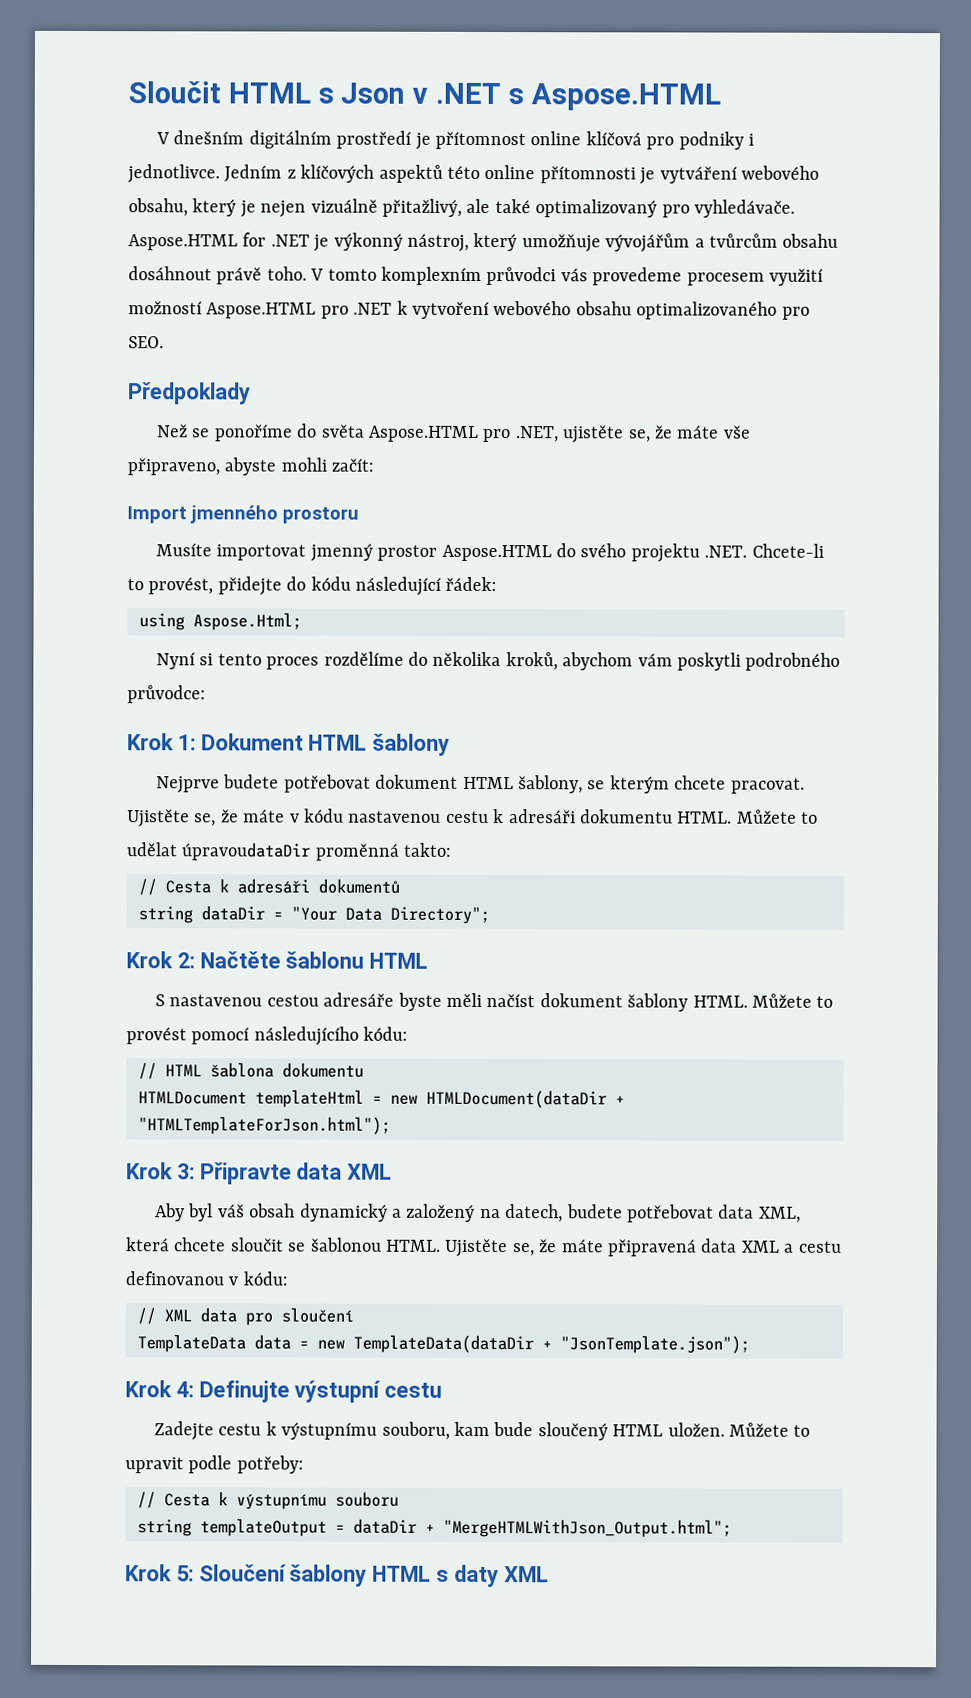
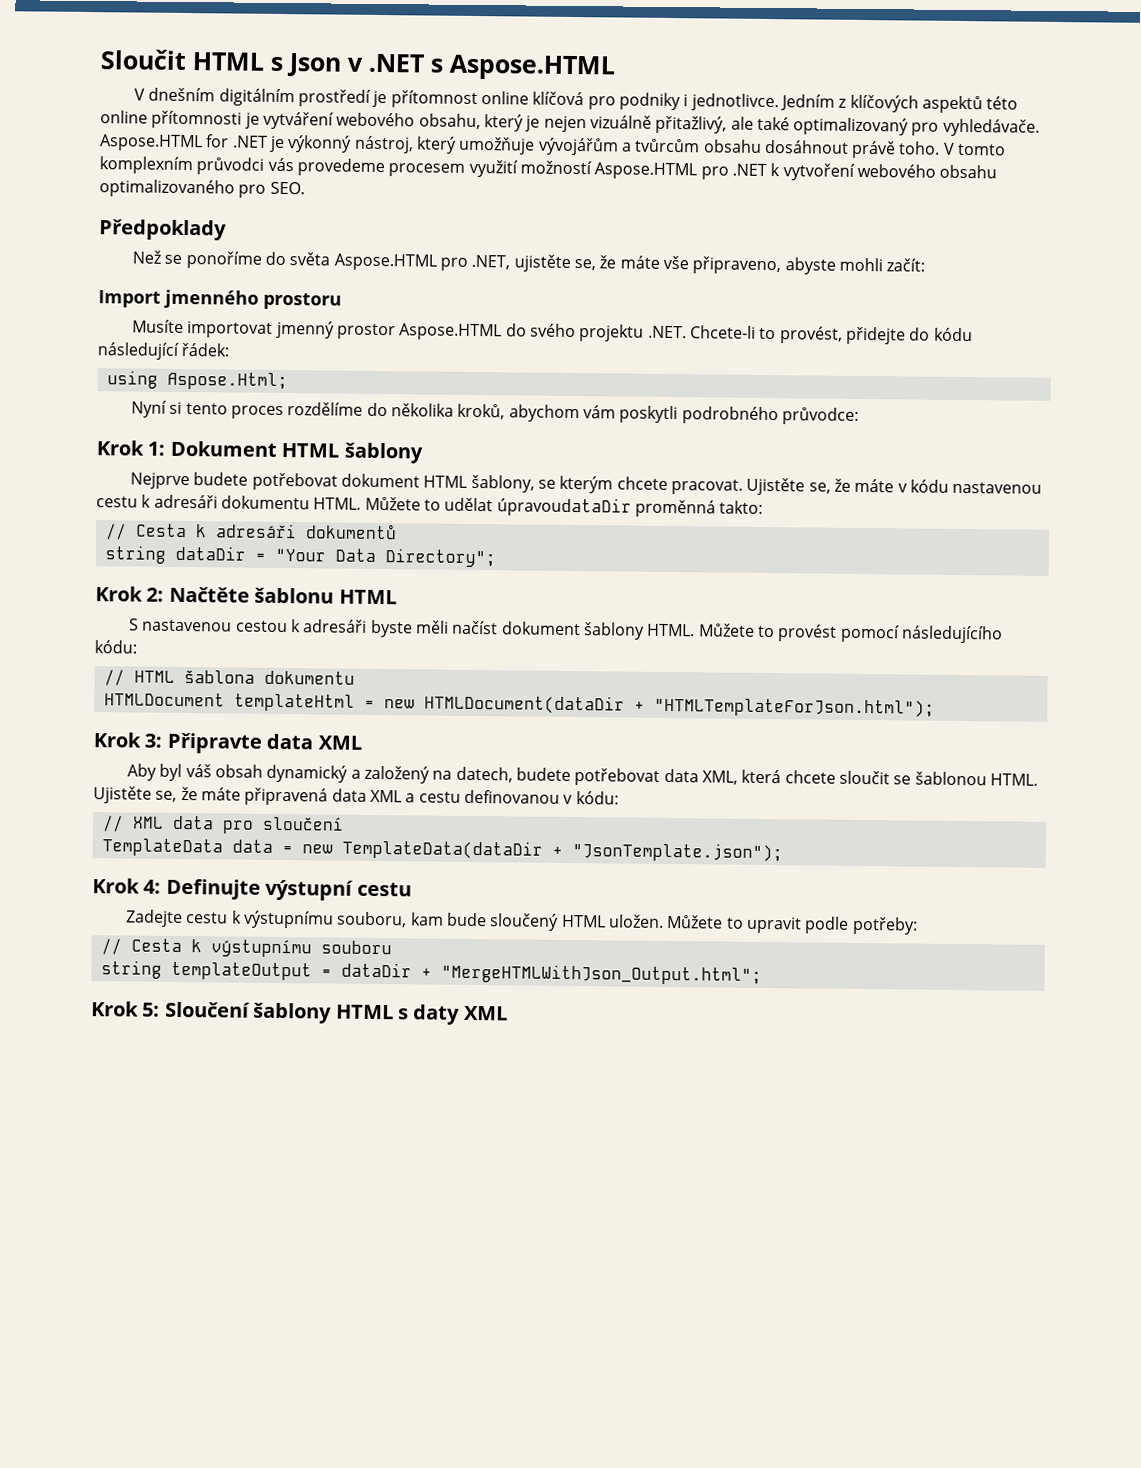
[323,992,395,1007] adresáře -> [291,619,368,633] k adresáři

